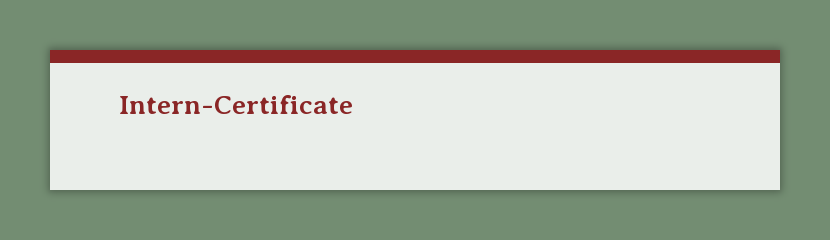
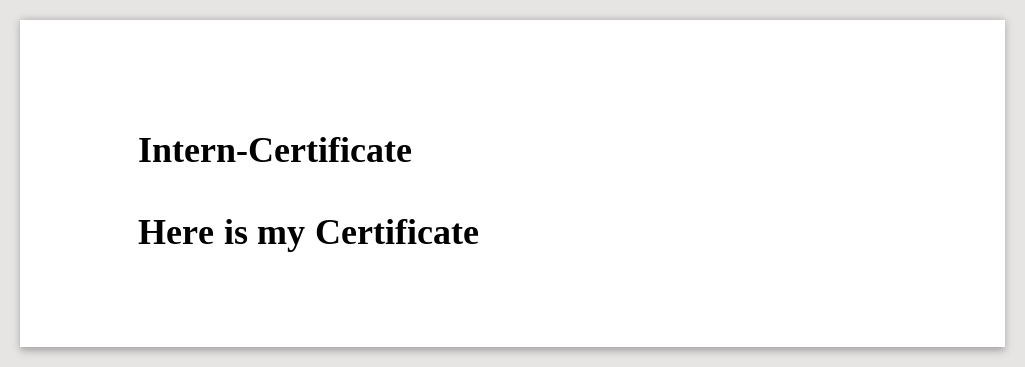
(353, 104) none -> [138,219,480,252] // Here is my Certificate

